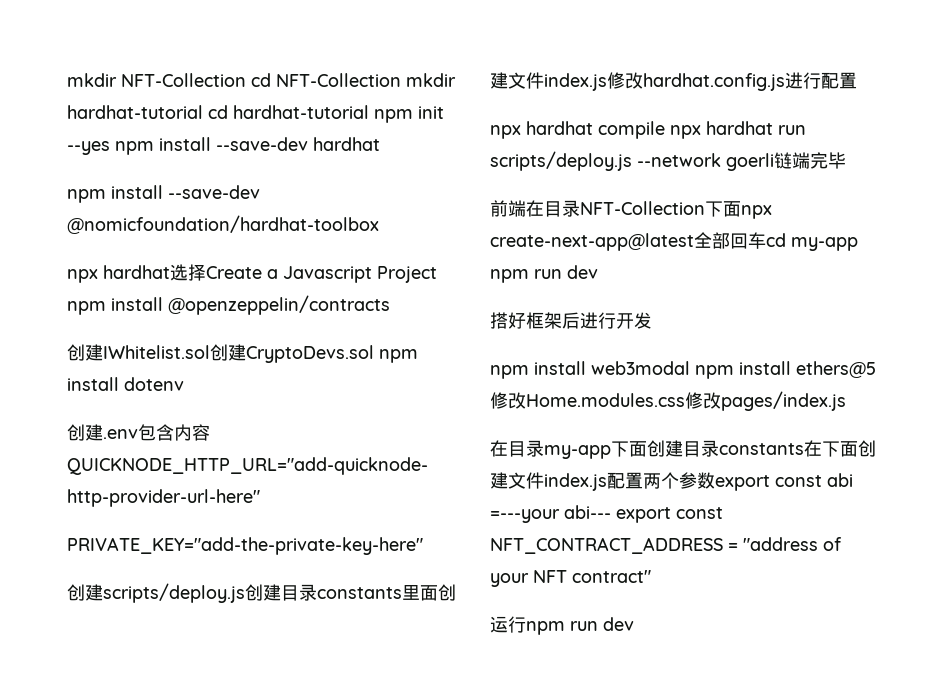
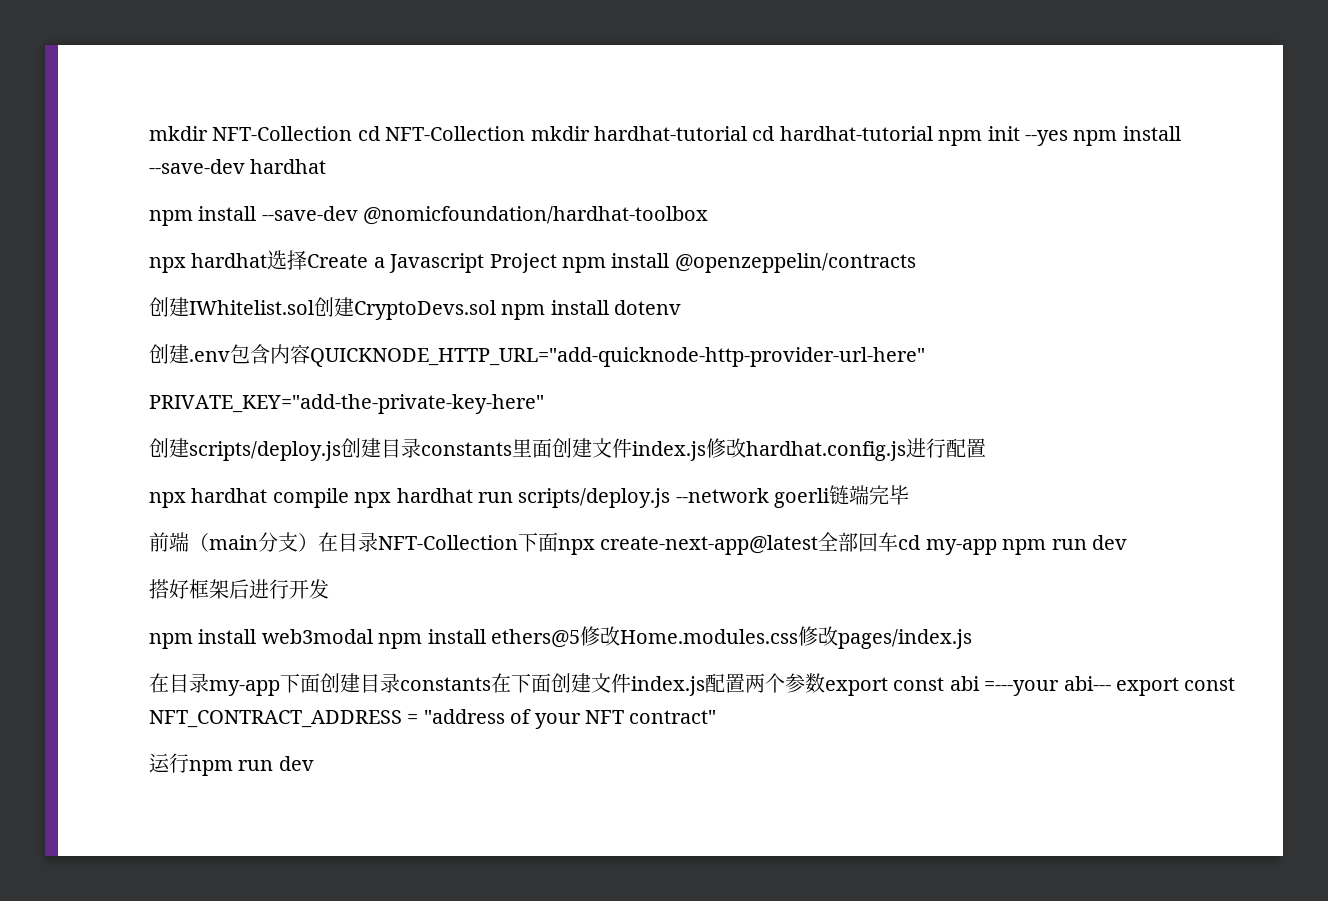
(526, 208) none -> [189,532,318,552] （main分支）

